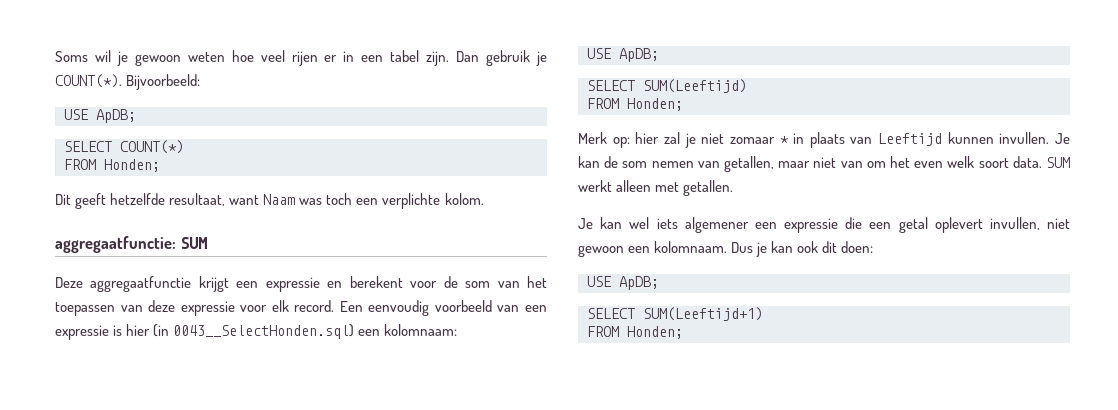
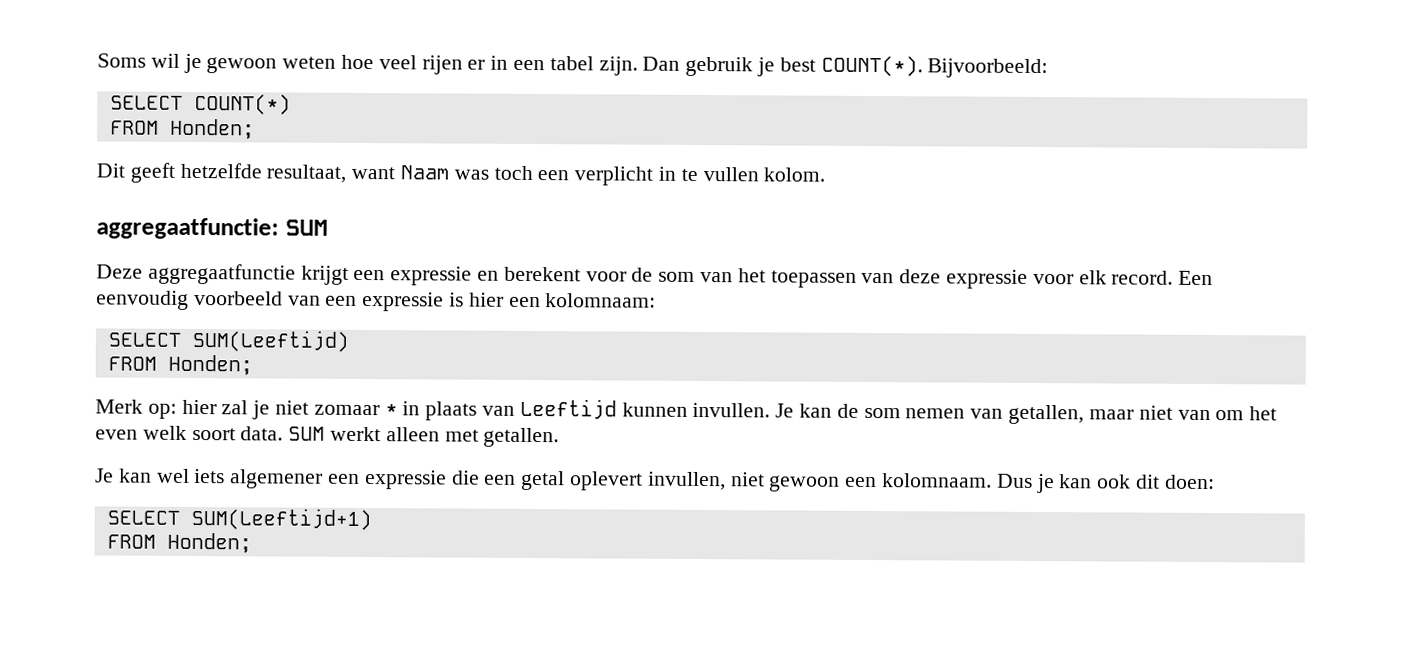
(547, 58) none -> [779,57,816,72] best
[64,109,136,123] // USE ApDB; -> (1049, 68) none
[382,193,441,209] verplichte -> [574,166,759,186] verplicht in te vullen
[153,324,355,339] (in 0043__SelectHonden.sql) -> (504, 299) none
[587,48,659,62] // USE ApDB; -> (657, 300) none
[587,276,659,290] // USE ApDB; -> (1215, 482) none

